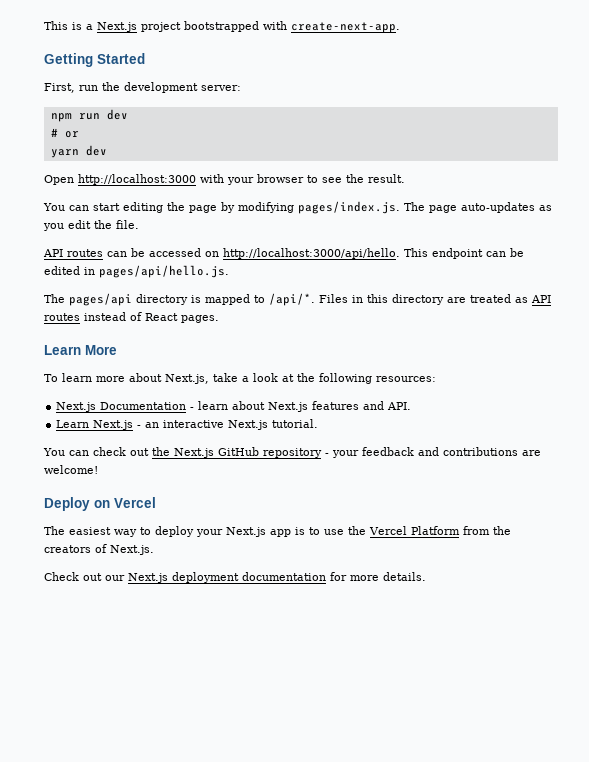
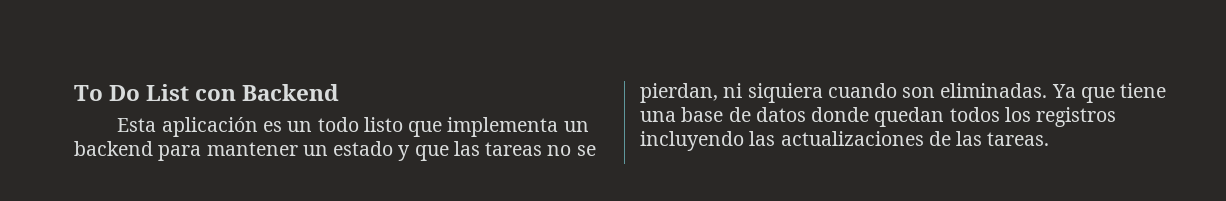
[44,21,400,33] [44,53,145,67] [44,82,241,93] [50,109,128,122] [50,128,79,138] [50,145,107,158] [44,174,405,185] [43,201,552,214] [43,220,139,231] [43,248,524,259] [44,265,229,278] [44,293,551,306] [44,312,219,323] [44,345,117,355] [44,373,436,384] [56,401,412,412] [56,419,319,430] [43,447,541,458] [44,465,98,474] [44,497,156,511] [44,526,511,537] [44,544,154,555] [44,572,426,583] This is a Next.js project bootstrapped with create-next-app. // Getting Started // First, run the development server: // npm run dev // # or // yarn dev // Open http://localhost:3000 with your browser to see the result. // You can start editing the page by modifying pages/index.js. The page auto-updates as you edit the file. // API routes can be accessed on http://localhost:3000/api/hello. This endpoint can be edited in pages/api/hello.js. // The pages/api directory is mapped to /api/*. Files in this directory are treated as API routes instead of React pages. // Learn More // To learn more about Next.js, take a look at the following resources: // Next.js Documentation - learn about Next.js features and API. // Learn Next.js - an interactive Next.js tutorial. // You can check out the Next.js GitHub repository - your feedback and contributions are welcome! // Deploy on Vercel // The easiest way to deploy your Next.js app is to use the Vercel Platform from the creators of Next.js. // Check out our Next.js deployment documentation for more details. -> [74,84,340,101] [117,117,589,137] [74,141,596,161] [640,83,1167,103] [640,107,1117,127] [640,131,1050,151] To Do List con Backend // Esta aplicación es un todo listo que implementa un backend para mantener un estado y que las tareas no se pierdan, ni siquiera cuando son eliminadas. Ya que tiene una base de datos donde quedan todos los registros incluyendo las actualizaciones de las tareas.

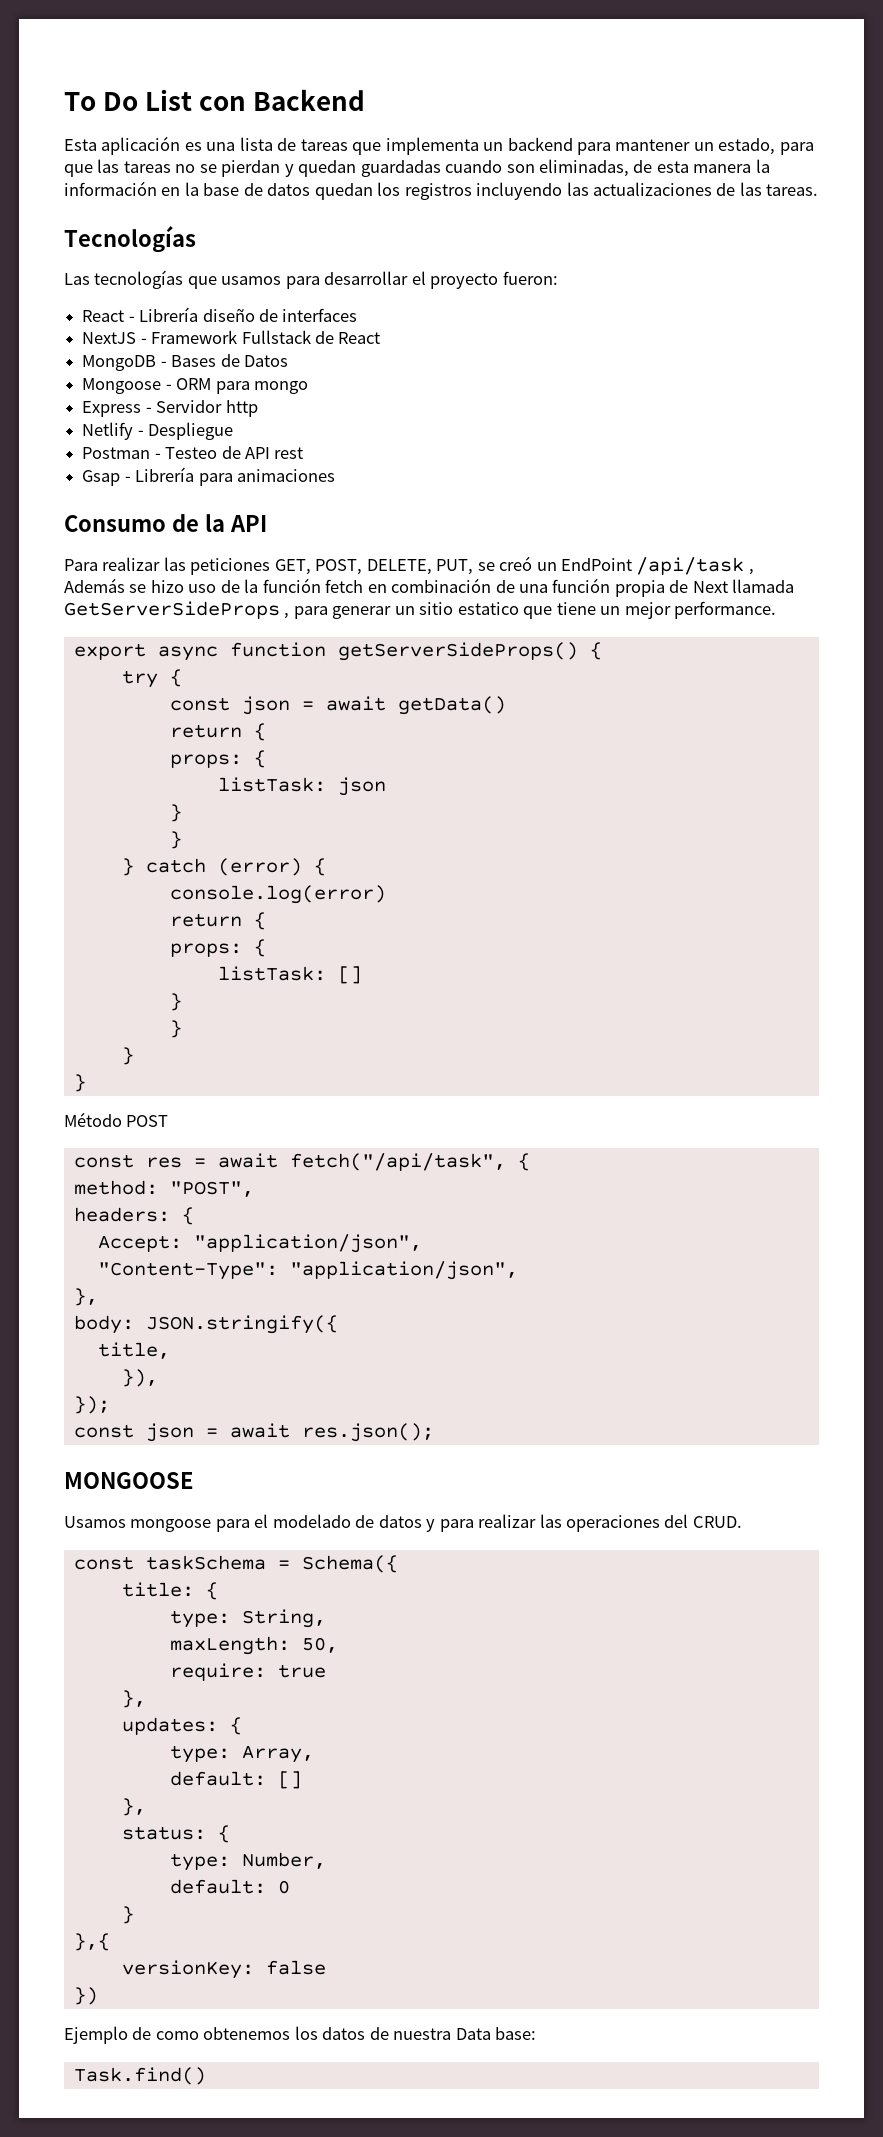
[287,117,403,132] un todo listo -> [206,137,348,151] una lista de tareas
[333,141,411,161] estado y -> [718,138,814,155] estado, para
[640,83,1167,103] [640,107,1000,127] pierdan, ni siquiera cuando son eliminadas. Ya que tiene una base de datos donde quedan todos -> [221,159,770,177] [64,181,373,200] pierdan y quedan guardadas cuando son eliminadas, de esta manera la información en la base de datos quedan
(1050, 139) none -> [64,226,196,253] [64,270,558,289] [82,307,358,322] [82,330,381,344] [82,354,288,371] [82,378,308,394] [82,400,258,417] [82,422,234,440] [82,446,304,459] [82,467,335,486] [64,514,267,532] [64,556,754,575] [64,578,795,597] [64,601,777,619] [73,642,602,661] [121,669,182,688] [169,696,506,715] [169,723,266,741] [169,750,266,768] [217,777,386,796] [169,804,182,822] [169,831,182,849] [121,858,326,876] [169,885,386,904] [169,912,266,930] [169,939,266,957] [217,966,362,984] [169,993,182,1011] [169,1020,182,1038] [121,1047,134,1065] [73,1074,86,1092] [64,1112,169,1127] [73,1153,530,1171] [73,1180,254,1197] [73,1207,194,1225] [97,1234,422,1253] [97,1261,518,1280] [73,1288,98,1306] [73,1315,338,1334] [97,1342,170,1359] [121,1369,158,1387] [73,1396,110,1414] [73,1423,434,1442] [64,1472,194,1489] [64,1514,742,1532] [73,1555,398,1573] [121,1582,218,1600] [169,1609,326,1628] [169,1636,338,1655] [169,1663,326,1681] [121,1690,146,1708] [121,1717,242,1735] [169,1745,314,1763] [169,1771,302,1789] [121,1798,146,1816] [121,1825,230,1843] [169,1852,326,1871] [169,1879,290,1894] [121,1906,134,1924] [73,1933,110,1951] [121,1960,326,1979] [73,1987,98,2005] [64,2026,537,2044] [73,2067,206,2085] // Tecnologías // Las tecnologías que usamos para desarrollar el proyecto fueron: // React - Librería diseño de interfaces // NextJS - Framework Fullstack de React // MongoDB - Bases de Datos // Mongoose - ORM para mongo // Express - Servidor http // Netlify - Despliegue // Postman - Testeo de API rest // Gsap - Librería para animaciones // Consumo de la API // Para realizar las peticiones GET, POST, DELETE, PUT, se creó un EndPoint /api/task , Además se hizo uso de la función fetch en combinación de una función propia de Next llamada GetServerSideProps , para generar un sitio estatico que tiene un mejor performance. // export async function getServerSideProps() { // try { // const json = await getData() // return { // props: { // listTask: json // } // } // } catch (error) { // console.log(error) // return { // props: { // listTask: [] // } // } // } // } // Método POST // const res = await fetch("/api/task", { // method: "POST", // headers: { // Accept: "application/json", // "Content-Type": "application/json", // }, // body: JSON.stringify({ // title, // }), // }); // const json = await res.json(); // MONGOOSE // Usamos mongoose para el modelado de datos y para realizar las operaciones del CRUD. // const taskSchema = Schema({ // title: { // type: String, // maxLength: 50, // require: true // }, // updates: { // type: Array, // default: [] // }, // status: { // type: Number, // default: 0 // } // },{ // versionKey: false // }) // Ejemplo de como obtenemos los datos de nuestra Data base: // Task.find()

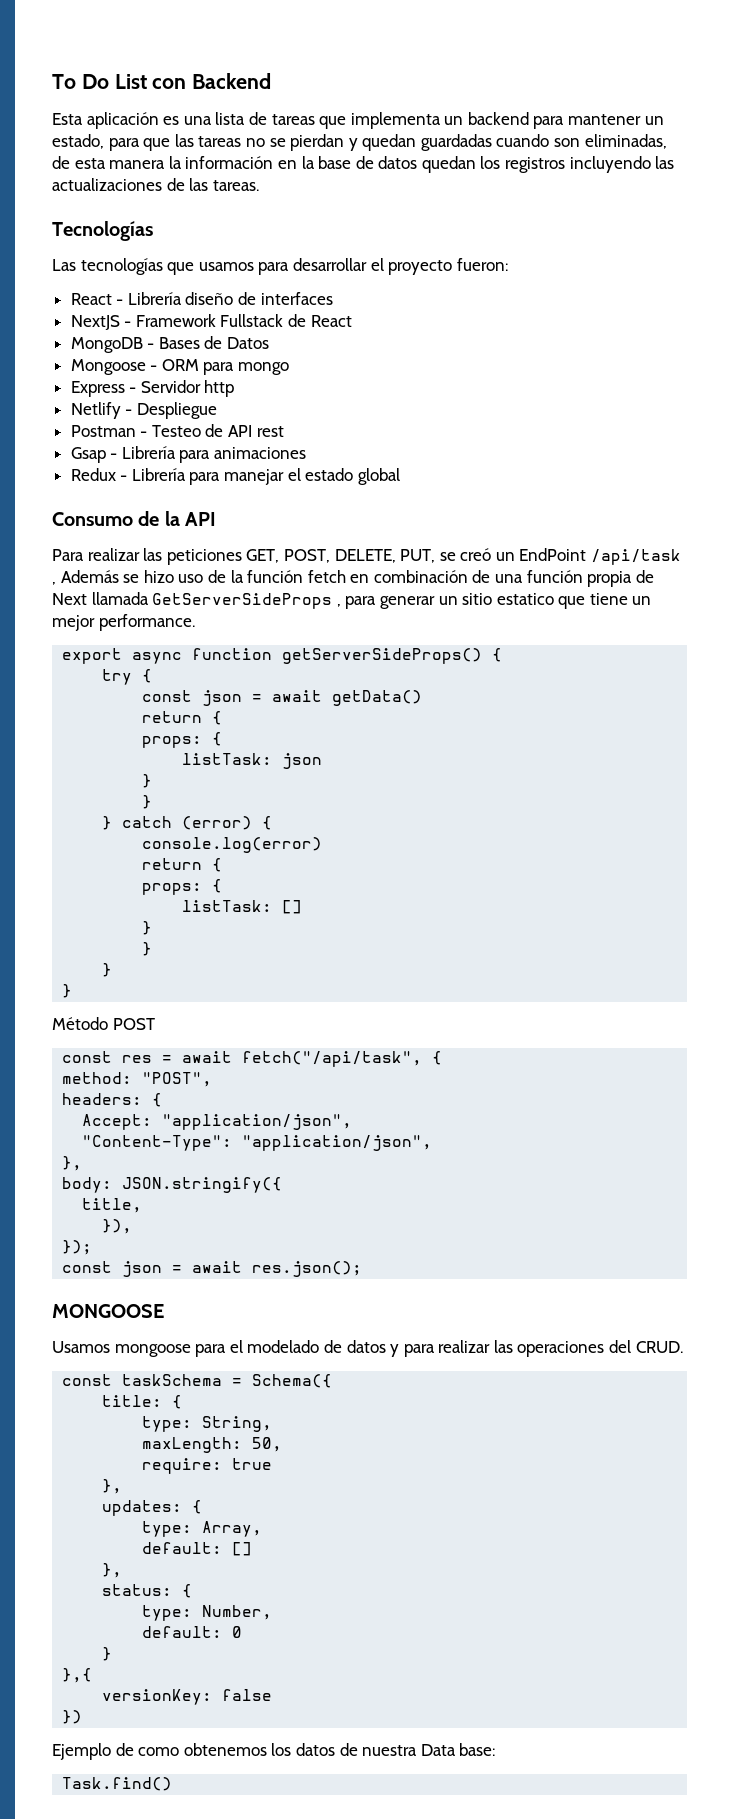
(335, 475) none -> [70,468,400,485] // Redux - Librería para manejar el estado global

